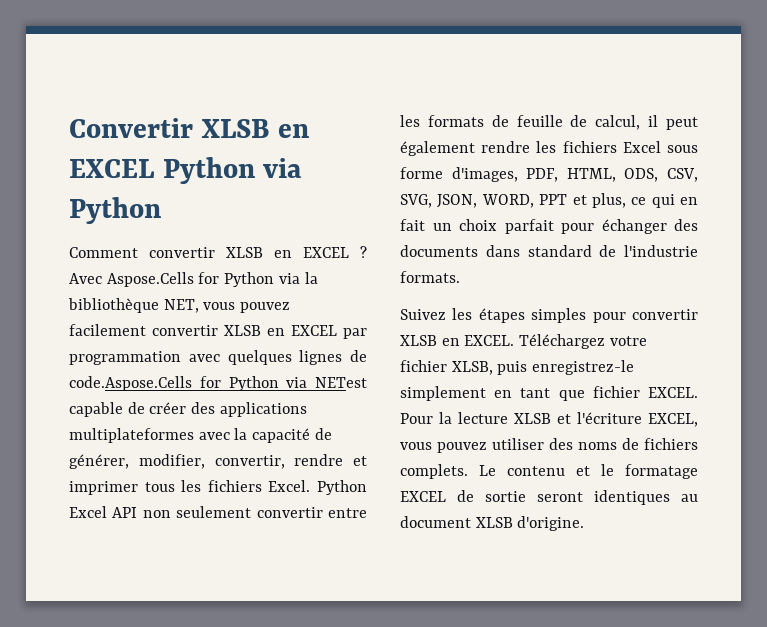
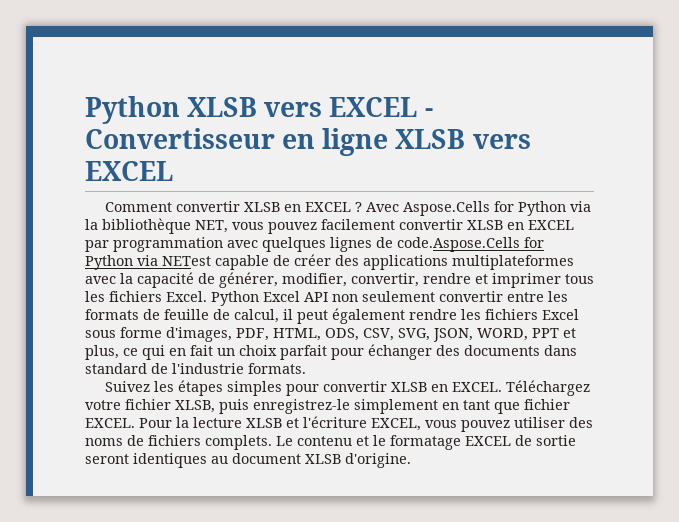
[69,118,310,138] [69,157,303,184] [69,197,161,224] Convertir XLSB en EXCEL Python via Python -> [85,96,433,124] [85,128,531,156] [85,161,173,181] Python XLSB vers EXCEL - Convertisseur en ligne XLSB vers EXCEL

